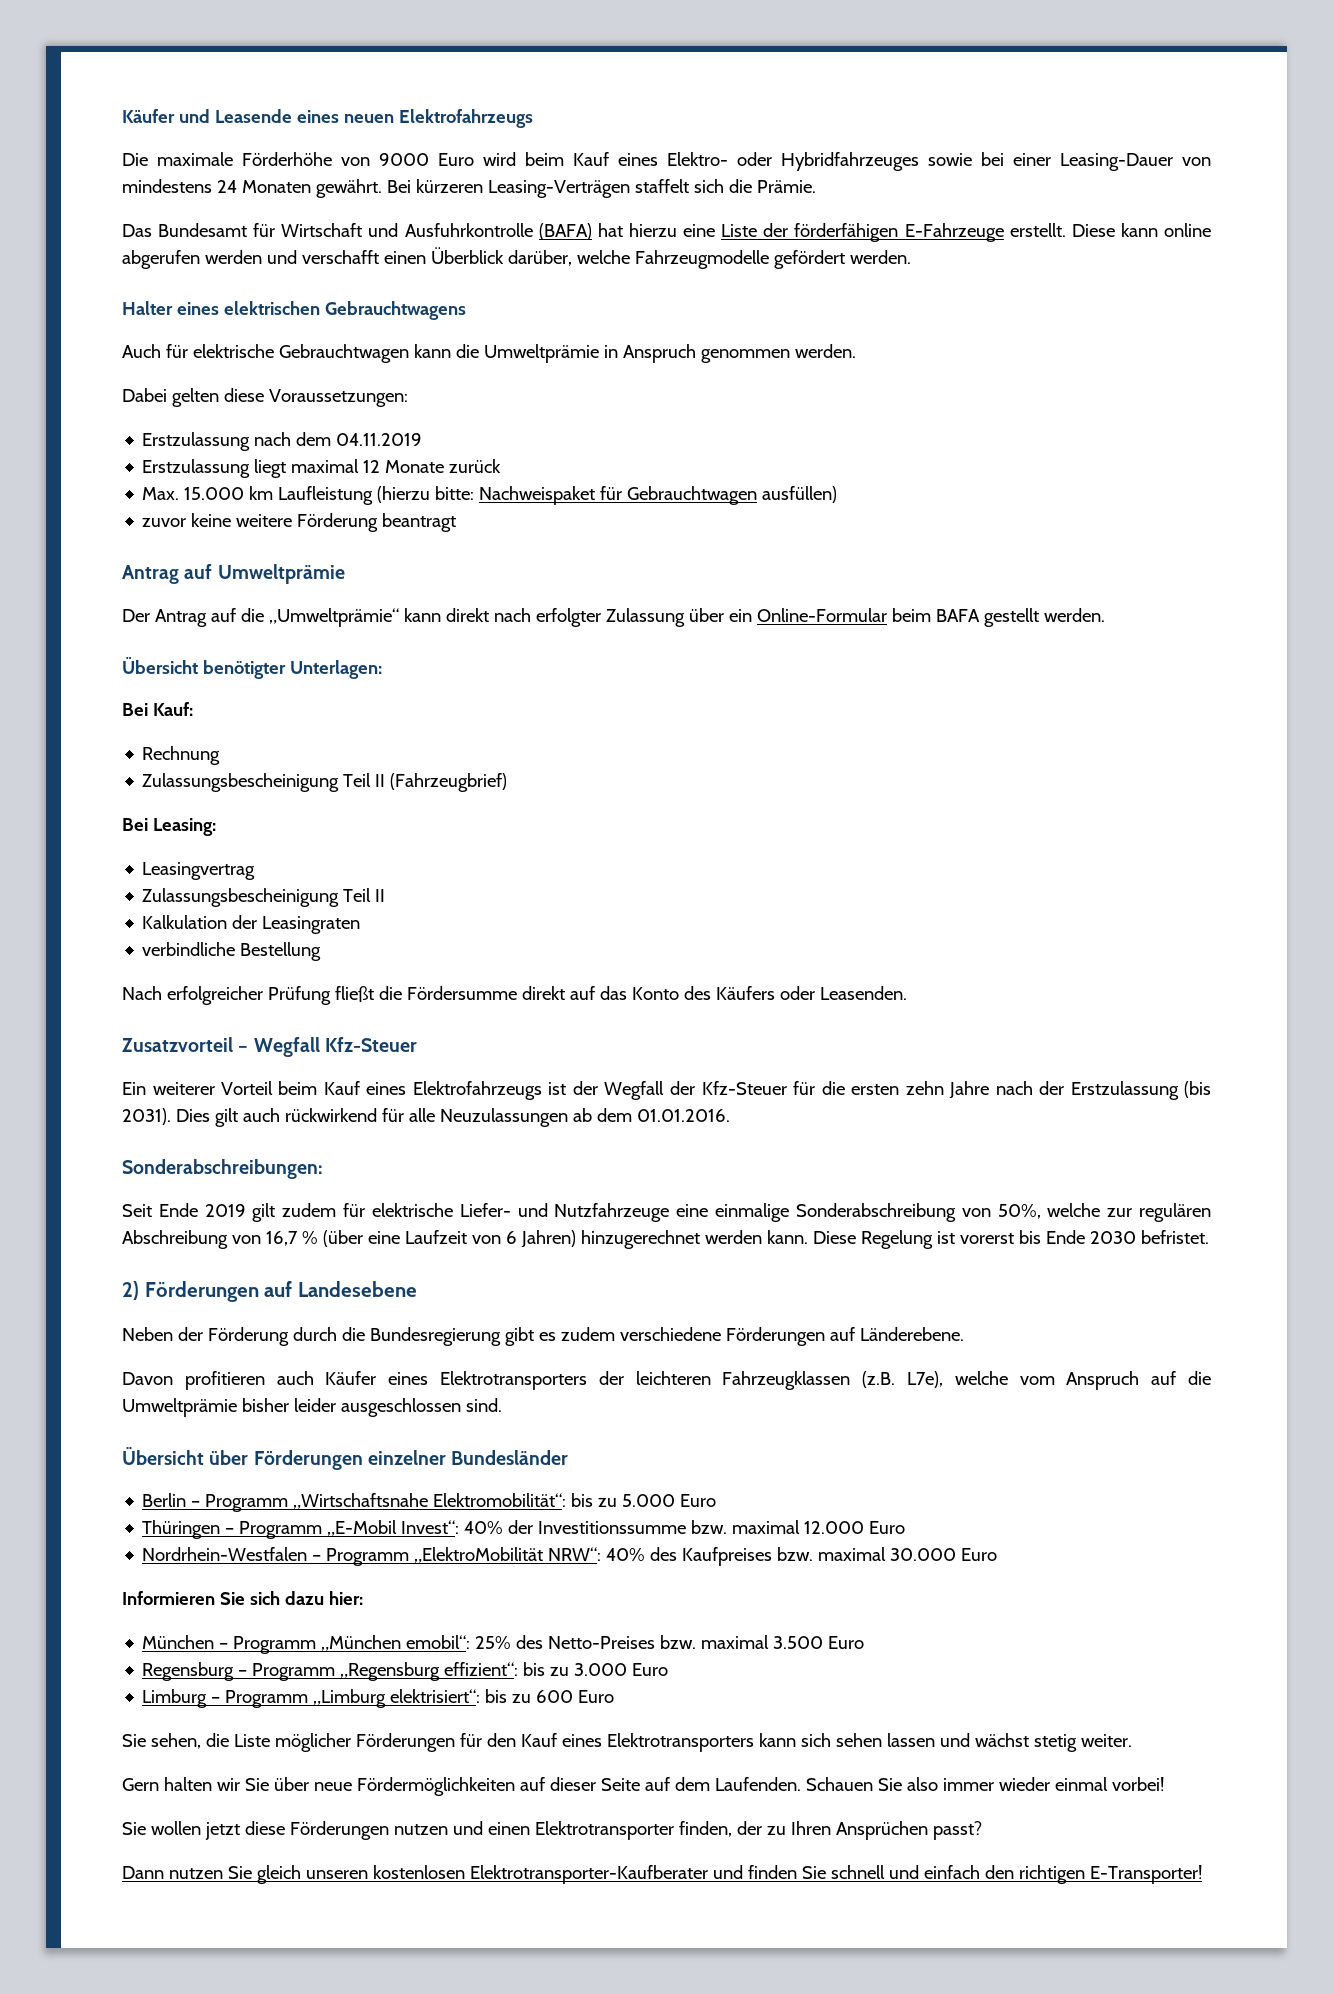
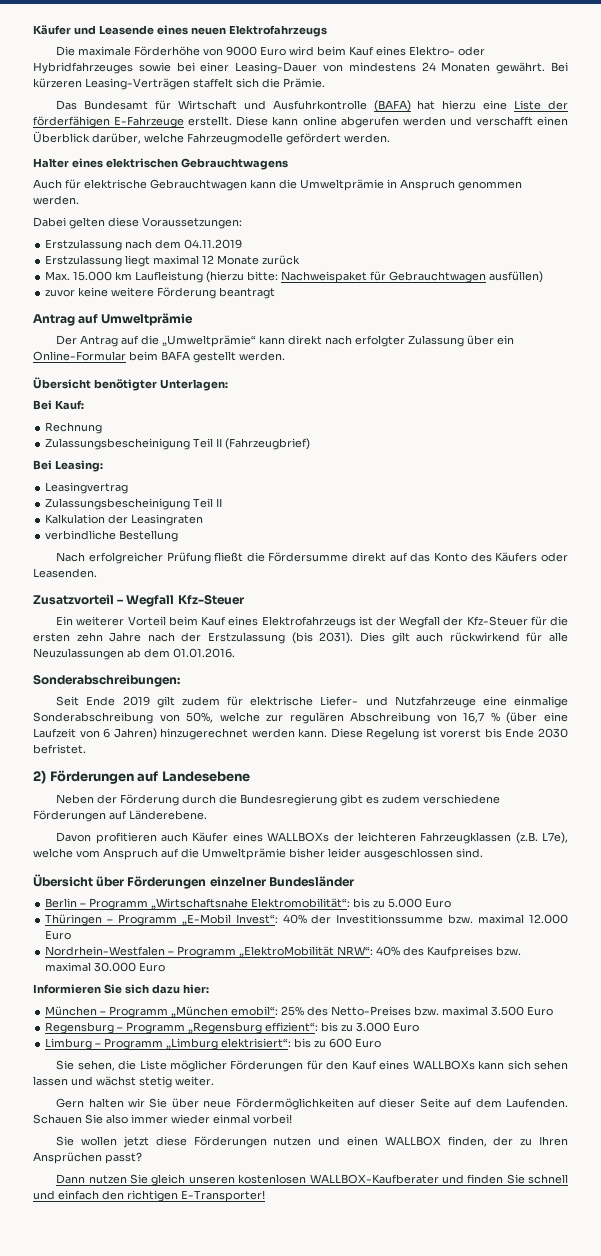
[440,1371,588,1390] Elektrotransporters -> [267,832,330,842] WALLBOXs
[606,1733,754,1752] Elektrotransporters -> [412,1060,475,1070] WALLBOXs
[534,1821,674,1840] Elektrotransporter -> [384,1136,441,1146] WALLBOX
[469,1865,708,1884] Elektrotransporter-Kaufberater -> [309,1174,439,1184] WALLBOX-Kaufberater

